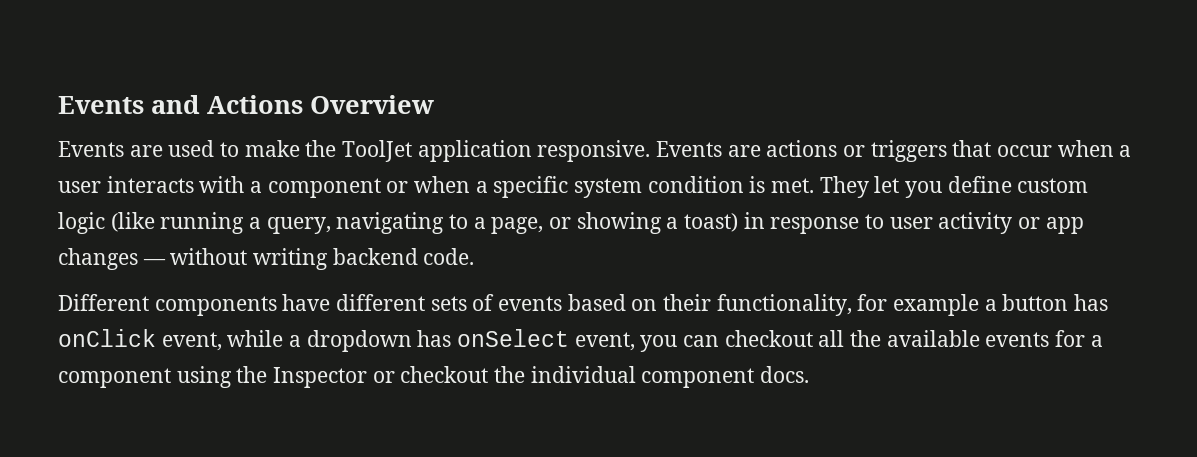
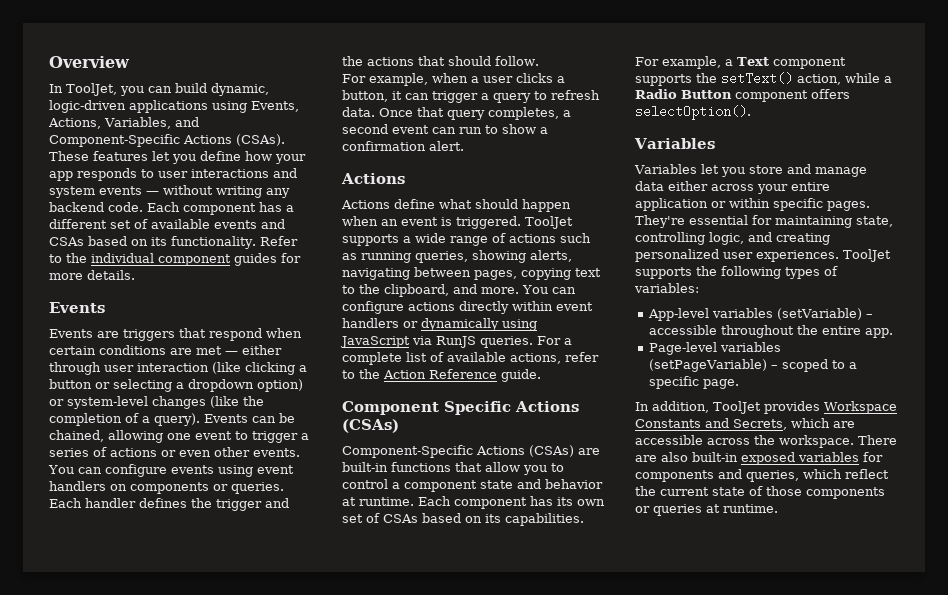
[58,95,434,114] [58,140,1132,162] [58,176,1089,198] [58,212,1084,234] [58,248,475,270] [58,294,1109,316] [58,329,1103,352] [58,366,810,388] Events and Actions Overview // Events are used to make the ToolJet application responsive. Events are actions or triggers that occur when a user interacts with a component or when a specific system condition is met. They let you define custom logic (like running a query, navigating to a page, or showing a toast) in response to user activity or app changes — without writing backend code. // Different components have different sets of events based on their functionality, for example a button has onClick event, while a dropdown has onSelect event, you can checkout all the available events for a component using the Inspector or checkout the individual component docs. -> [49,56,130,68] [49,83,269,96] [49,100,299,113] [48,117,199,129] [49,134,285,147] [49,151,306,164] [49,168,297,181] [49,185,290,198] [49,202,294,215] [49,219,285,229] [49,236,298,249] [49,253,301,266] [49,270,135,280] [49,302,105,313] [49,328,302,341] [49,345,282,355] [49,362,307,375] [49,379,303,392] [49,396,264,409] [49,413,295,426] [49,430,309,443] [49,447,300,457] [48,464,294,477] [49,481,284,494] [49,498,289,511] [342,56,539,66] [342,73,565,86] [342,90,600,103] [342,107,571,120] [342,124,548,134] [342,141,464,151] [341,173,405,184] [341,199,571,212] [342,216,573,229] [342,233,591,246] [342,250,572,263] [342,267,601,280] [342,284,576,297] [342,301,593,314] [342,318,537,331] [340,336,572,348] [342,352,599,365] [342,369,541,382] [342,401,579,415] [342,419,399,433] [342,445,600,458] [342,462,564,475] [342,479,603,492] [342,496,605,509] [342,513,584,526] [635,56,846,69] [635,72,892,86] [635,89,850,102] [635,105,751,120] [634,138,715,149] [634,164,867,177] [635,181,830,194] [635,198,870,211] [635,215,893,228] [635,232,830,245] [635,249,891,262] [635,266,838,279] [634,283,699,293] [648,308,874,321] [649,325,894,338] [649,342,782,355] [649,359,858,372] [649,376,740,389] [635,401,897,414] [635,418,855,430] [635,435,897,448] [635,452,883,465] [635,469,889,482] [635,486,885,499] [635,504,778,516] Overview // In ToolJet, you can build dynamic, logic-driven applications using Events, Actions, Variables, and Component-Specific Actions (CSAs). These features let you define how your app responds to user interactions and system events — without writing any backend code. Each component has a different set of available events and CSAs based on its functionality. Refer to the individual component guides for more details. // Events // Events are triggers that respond when certain conditions are met — either through user interaction (like clicking a button or selecting a dropdown option) or system-level changes (like the completion of a query). Events can be chained, allowing one event to trigger a series of actions or even other events. You can configure events using event handlers on components or queries. Each handler defines the trigger and the actions that should follow. // For example, when a user clicks a button, it can trigger a query to refresh data. Once that query completes, a second event can run to show a confirmation alert. // Actions // Actions define what should happen when an event is triggered. ToolJet supports a wide range of actions such as running queries, showing alerts, navigating between pages, copying text to the clipboard, and more. You can configure actions directly within event handlers or dynamically using JavaScript via RunJS queries. For a complete list of available actions, refer to the Action Reference guide. // Component Specific Actions (CSAs) // Component-Specific Actions (CSAs) are built-in functions that allow you to control a component state and behavior at runtime. Each component has its own set of CSAs based on its capabilities. For example, a Text component supports the setText() action, while a Radio Button component offers selectOption(). // Variables // Variables let you store and manage data either across your entire application or within specific pages. They're essential for maintaining state, controlling logic, and creating personalized user experiences. ToolJet supports the following types of variables: // App-level variables (setVariable) – accessible throughout the entire app. // Page-level variables (setPageVariable) – scoped to a specific page. // In addition, ToolJet provides Workspace Constants and Secrets, which are accessible across the workspace. There are also built-in exposed variables for components and queries, which reflect the current state of those components or queries at runtime.

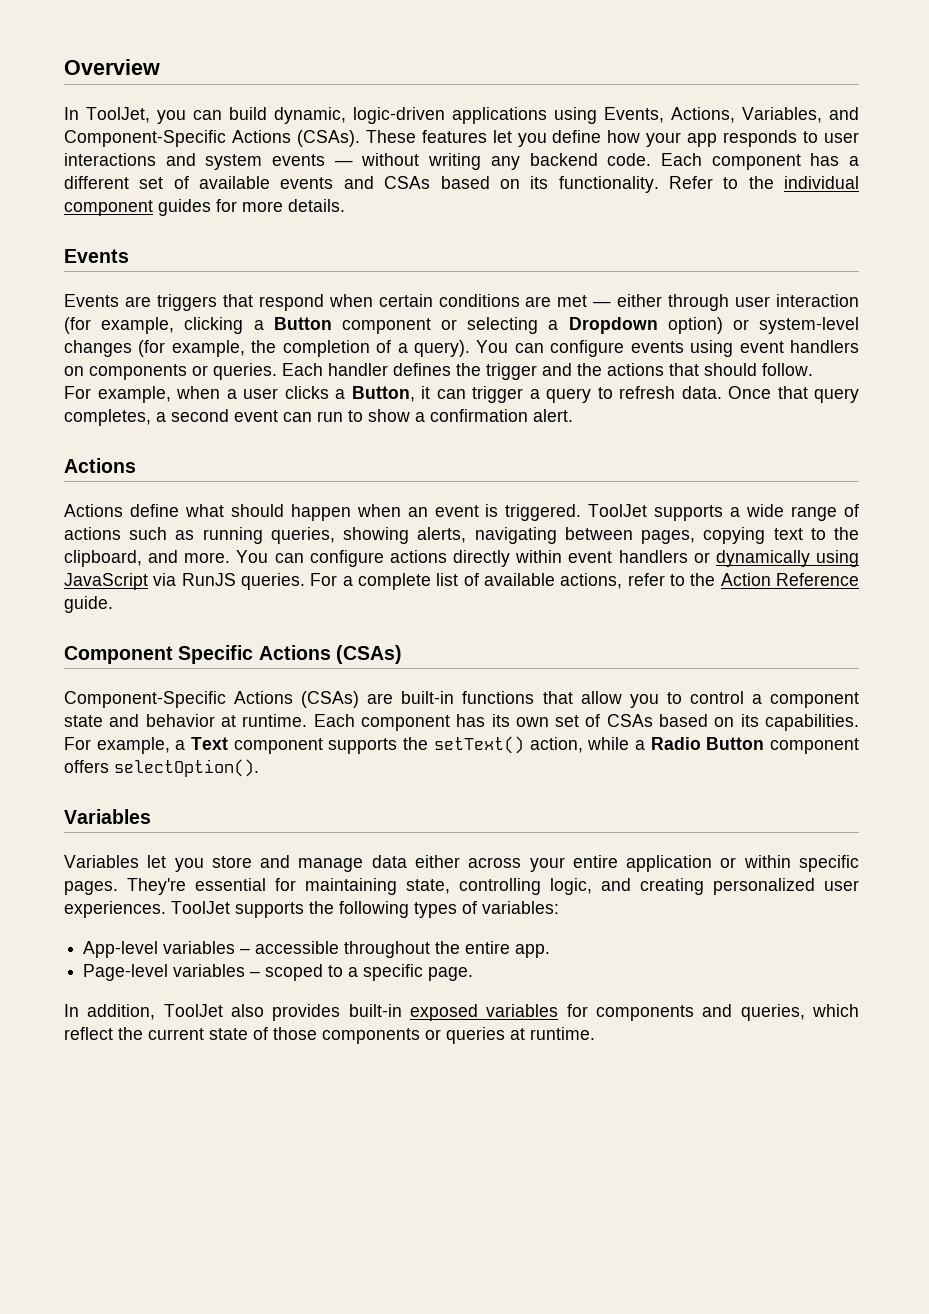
[212,362,307,375] [49,379,92,389] (like clicking a button -> [64,317,431,334] (for example, clicking a Button component
[188,379,254,392] dropdown -> [568,317,658,334] Dropdown
[210,396,239,408] (like -> [138,340,245,357] (for example,
[204,413,295,423] [49,430,309,443] [49,447,300,457] Events can be chained, allowing one event to trigger a series of actions or even other events. -> (470, 348) none
[342,90,388,102] button, -> [351,386,415,402] Button,
[777,308,863,320] (setVariable) -> (236, 947) none
[649,359,768,372] (setPageVariable) -> (246, 970) none
[763,401,897,414] [635,418,855,430] [635,435,897,448] [635,452,688,462] provides Workspace Constants and Secrets, which are accessible across the workspace. There are also -> [231,1004,341,1021] also provides

